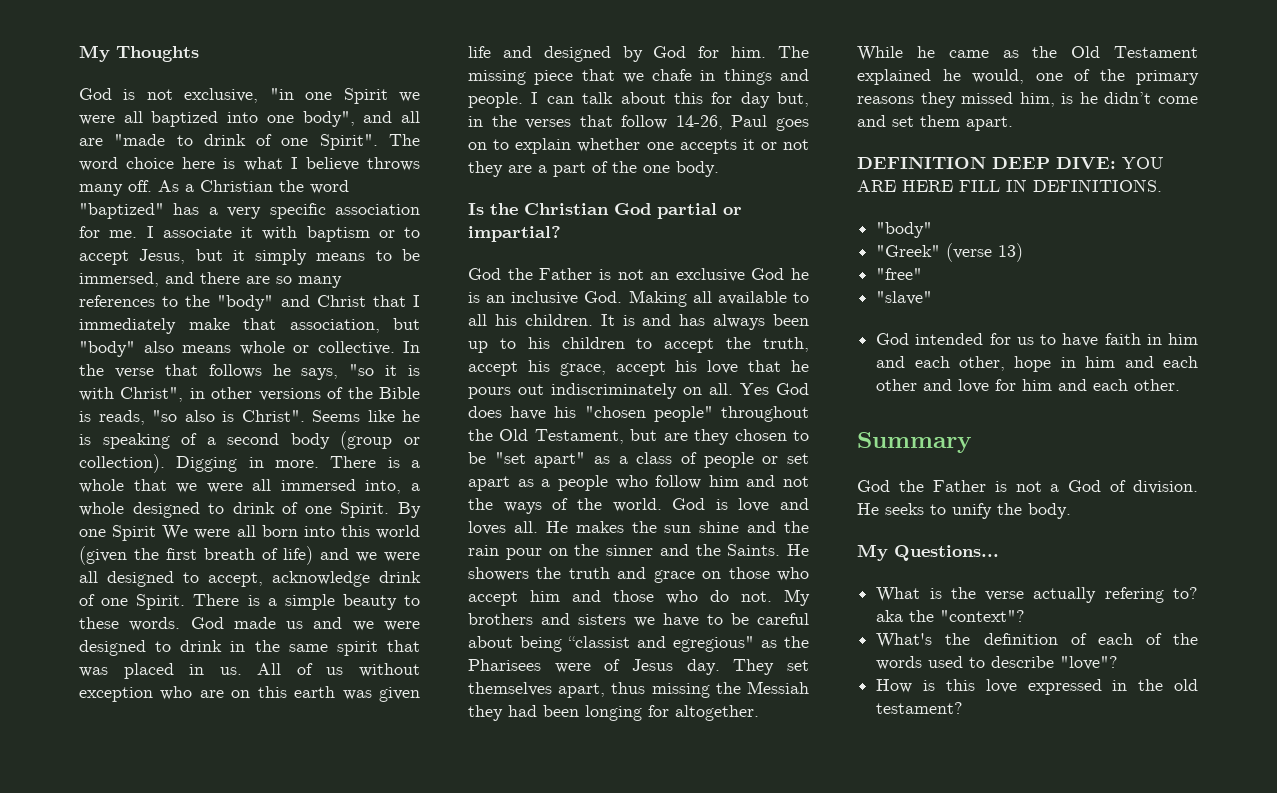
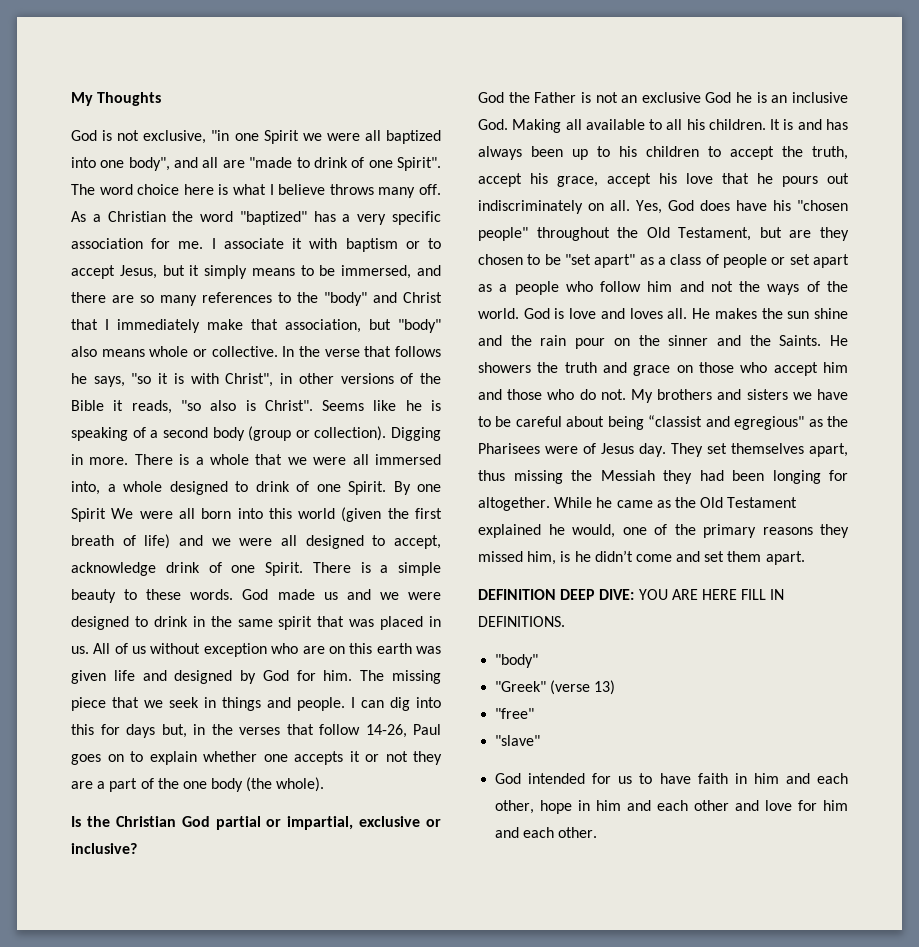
[79,411,91,422] is -> [113,400,124,411] it
[652,69,693,81] chafe -> [169,697,199,708] seek
[582,92,666,104] talk about -> [390,697,441,711] dig into
[740,92,770,108] day -> [126,724,155,738] days
[676,161,719,177] body. -> [211,777,325,792] body (the whole).
[468,226,561,242] impartial? -> [287,816,441,830] [71,843,137,854] impartial, exclusive or inclusive?
[740,383,769,395] Yes -> [636,200,662,214] Yes,
[857,432,972,453] [857,480,1198,494] [857,503,1071,519] [857,544,999,561] [876,587,1198,603] [876,610,1026,622] [876,633,1198,648] [876,656,1119,670] [876,679,1198,695] [876,702,964,714] // Summary // God the Father is not a God of division. He seeks to unify the body. // My Questions... // What is the verse actually refering to? aka the "context"? // What's the definition of each of the words used to describe "love"? // How is this love expressed in the old testament? -> (598, 832) none

